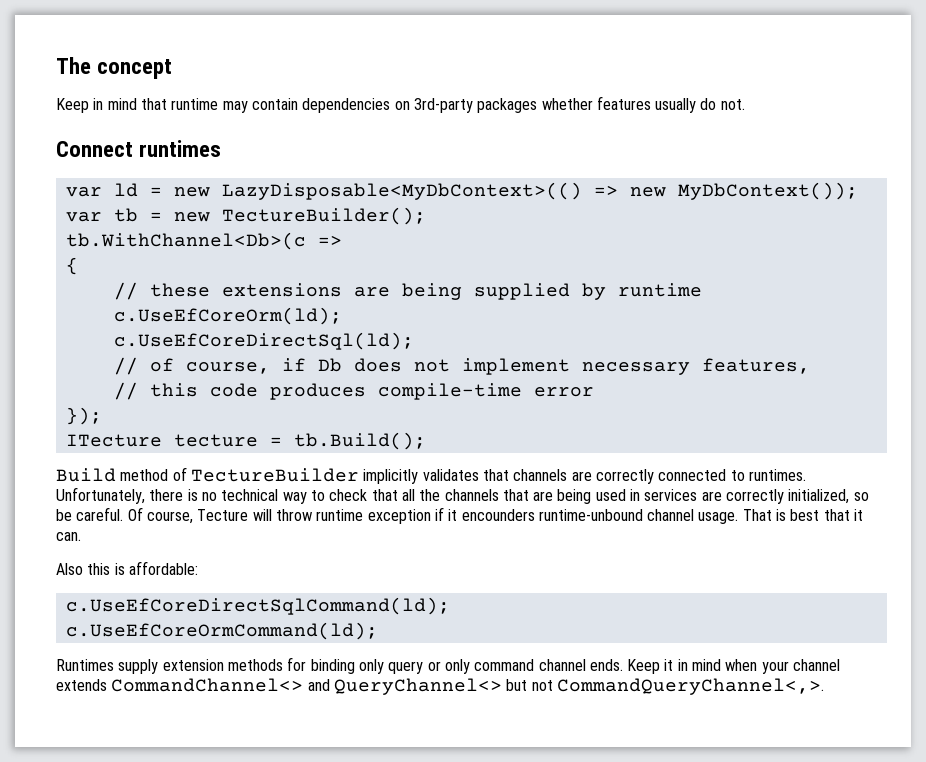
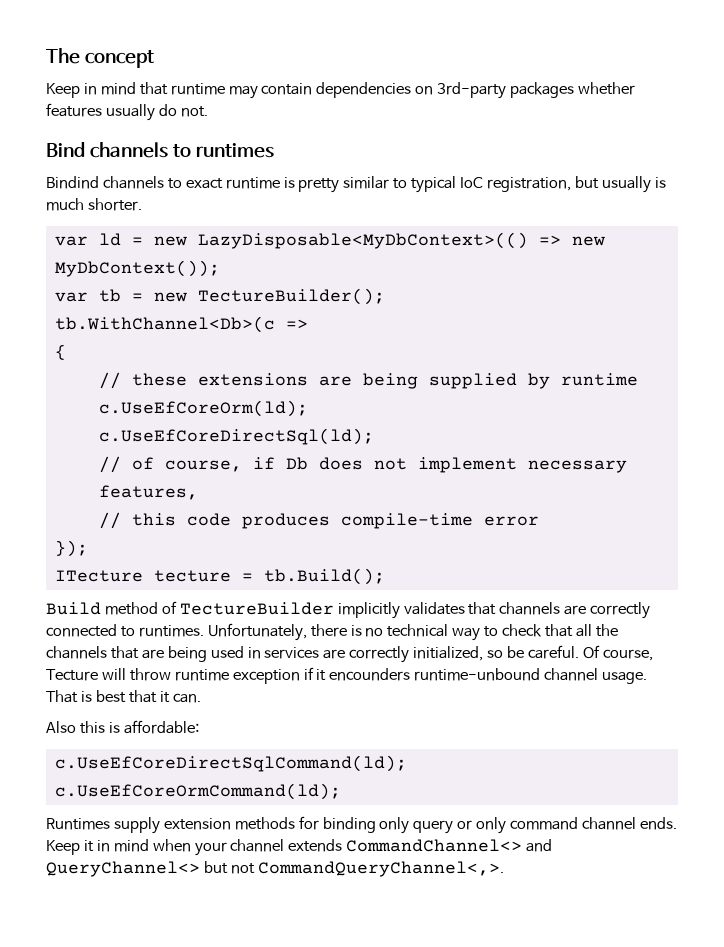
[56,140,222,157] Connect runtimes -> [46,142,274,158] [46,176,666,193] [46,198,142,211] Bind channels to runtimes // Bindind channels to exact runtime is pretty similar to typical IoC registration, but usually is much shorter.

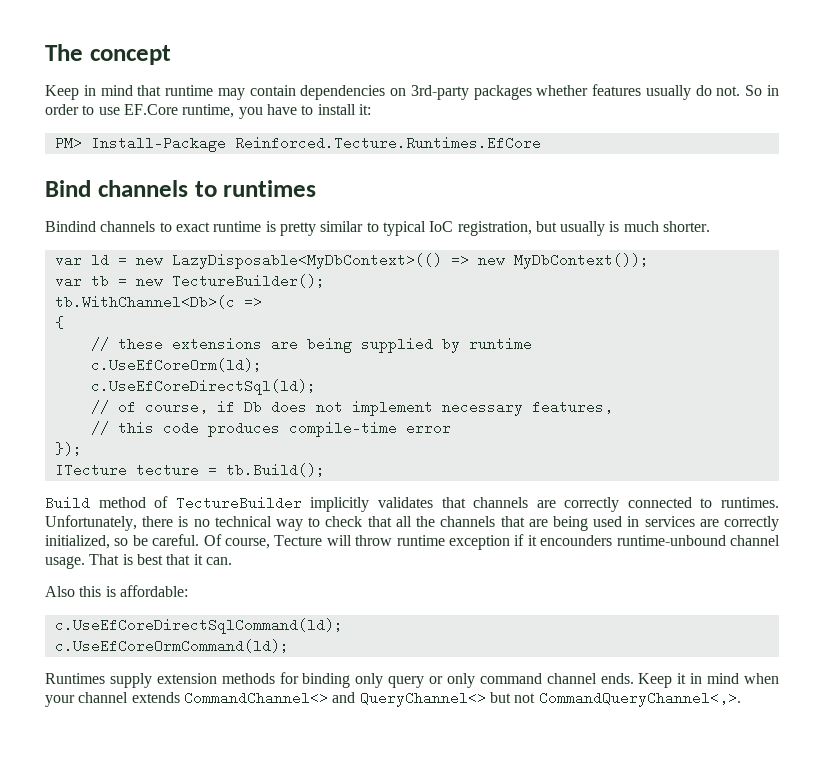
(208, 111) none -> [745,85,779,96] [45,104,371,119] [54,136,541,152] So in order to use EF.Core runtime, you have to install it: // PM> Install-Package Reinforced.Tecture.Runtimes.EfCore

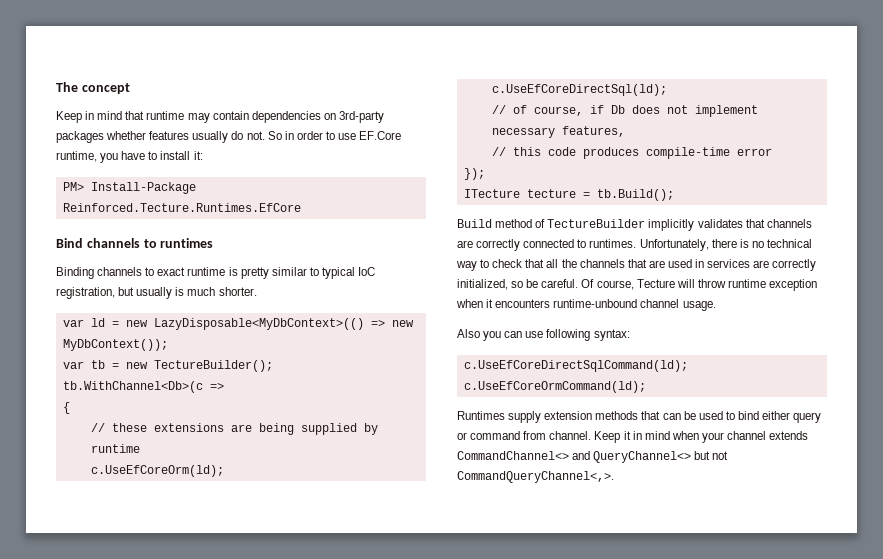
[45,221,96,232] Bindind -> [56,267,94,279] Binding
[552,516,588,531] being -> (665, 264) none
[514,534,613,546] if it encounders -> [456,299,551,308] when it encounters
[89,554,232,565] [45,585,188,597] That is best that it can. // Also this is affordable: -> [457,329,630,341] // Also you can use following syntax:
[279,672,634,688] for binding only query or only command channel ends. -> [641,411,822,423] [457,431,592,440] that can be used to bind either query or command from channel.

